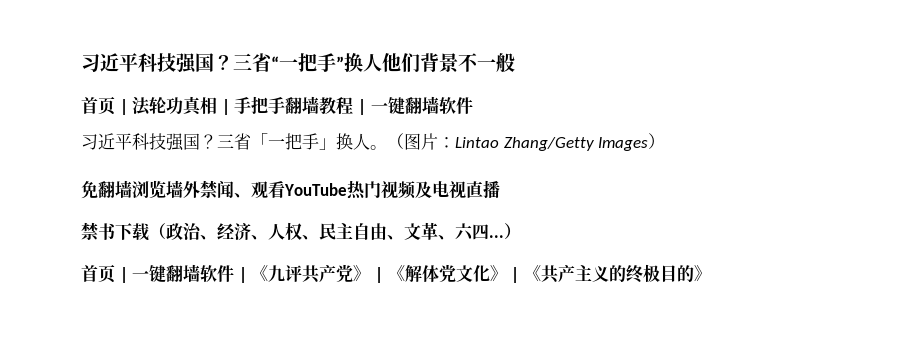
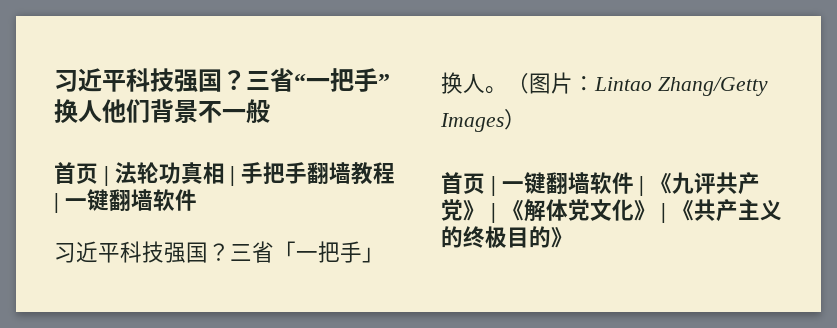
[81,180,500,200] [81,222,521,241] // 免翻墙浏览墙外禁闻、观看YouTube热门视频及电视直播 // 禁书下载（政治、经济、人权、民主自由、文革、六四...） -> (526, 119) none

